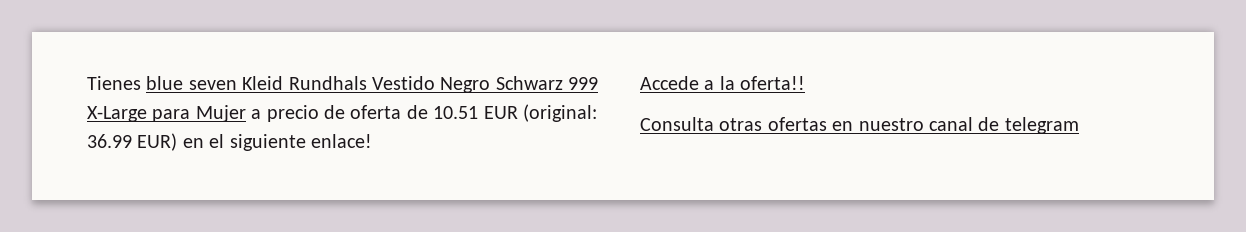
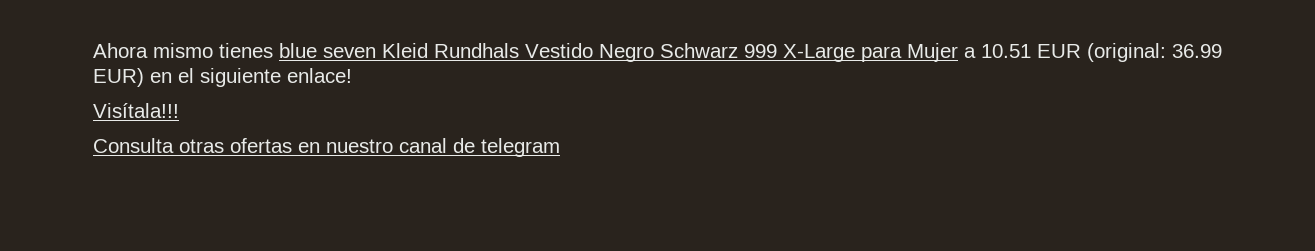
[87,76,141,90] Tienes -> [93,43,273,58] Ahora mismo tienes
[266,105,428,122] precio de oferta de -> (976, 52) none
[640,76,806,90] Accede a la oferta!! -> [93,103,179,118] Visítala!!!

